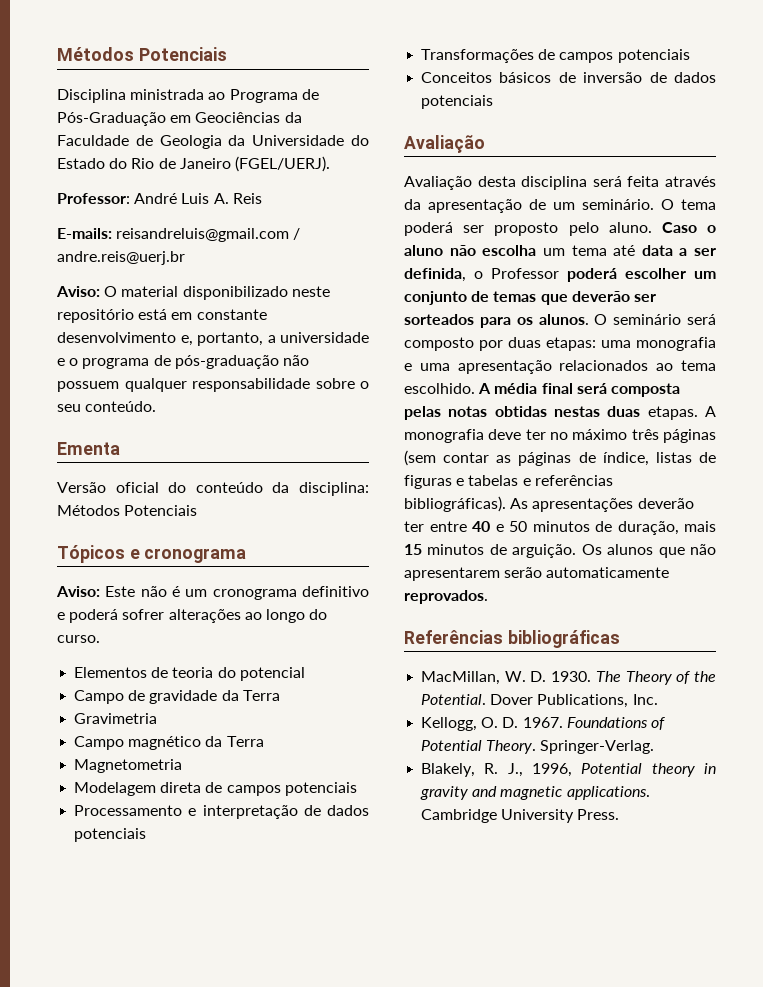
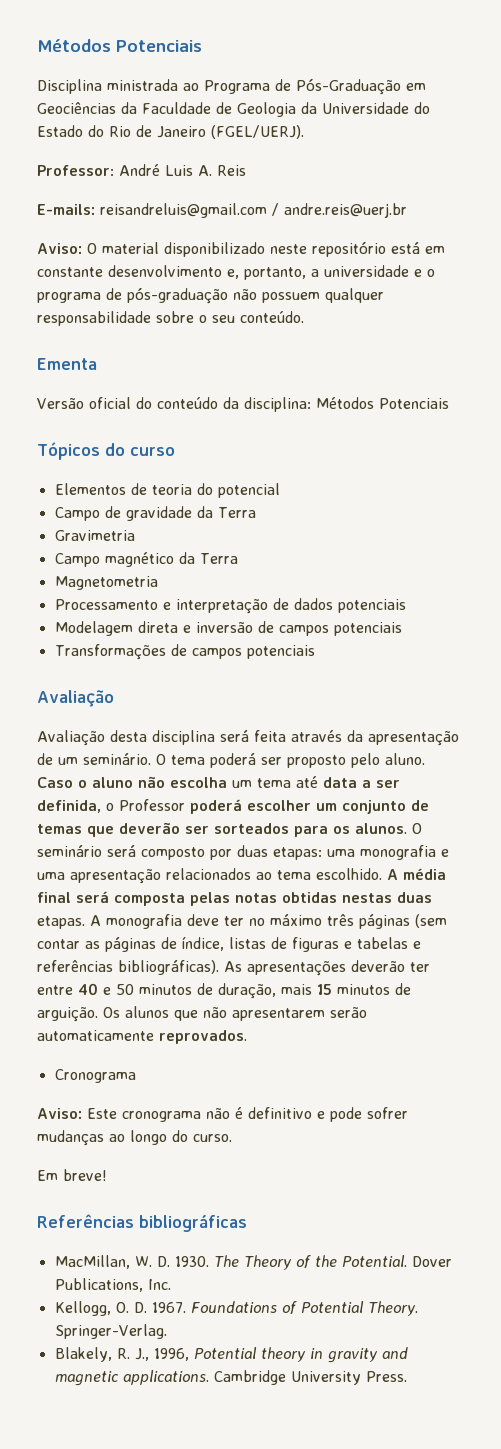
[129,548,247,563] [56,586,369,600] [57,609,328,623] [57,635,100,643] e cronograma // Aviso: Este não é um cronograma definitivo e poderá sofrer alterações ao longo do curso. -> [104,443,175,456] do curso
[74,782,357,796] // Modelagem direta de campos potenciais -> (158, 583) none
[421,49,690,63] [421,72,716,83] Transformações de campos potenciais // Conceitos básicos de inversão de dados -> [54,621,402,636] [54,644,242,660] Modelagem direta e inversão de campos potenciais // Transformações de campos
(488, 597) none -> [54,1069,136,1083] [37,1107,408,1122] [37,1130,232,1146] [37,1169,107,1181] // Cronograma // Aviso: Este cronograma não é definitivo e pode sofrer mudanças ao longo do curso. // Em breve!

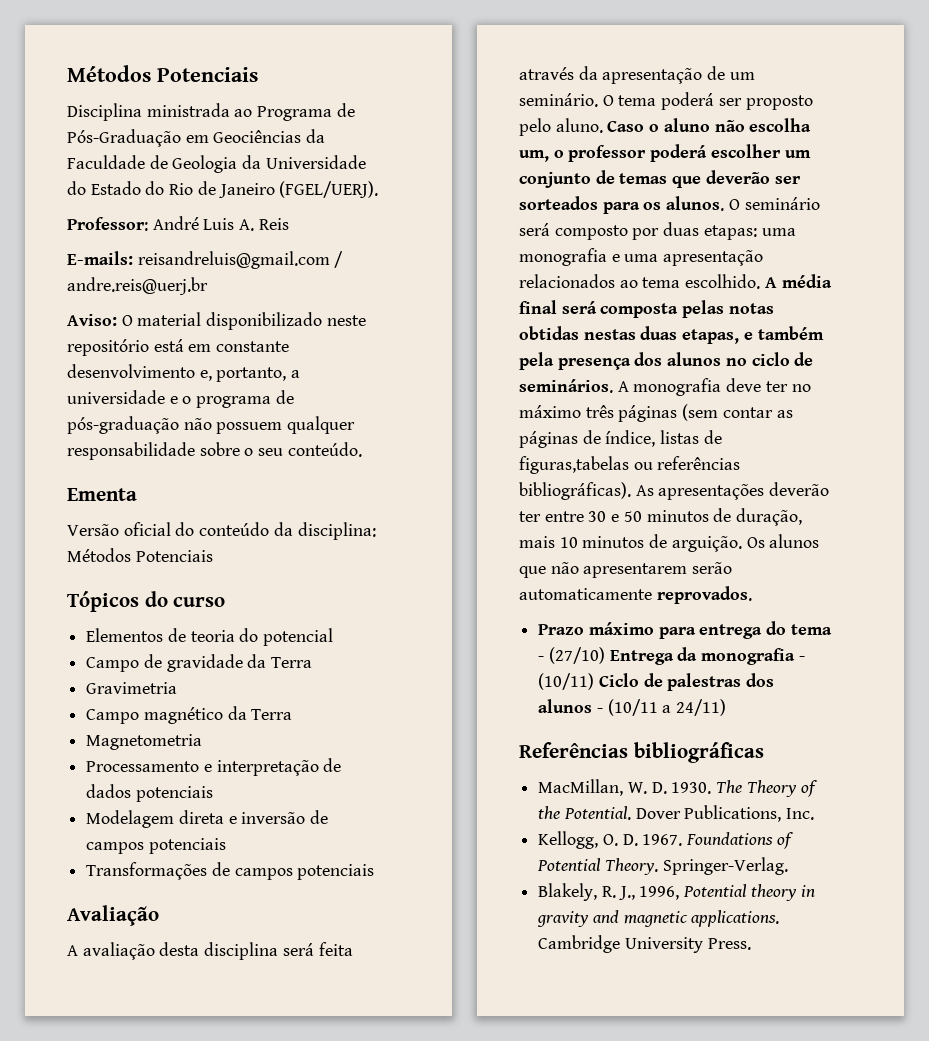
[37,730,105,746] Avaliação -> [67,942,155,960] A avaliação
[232,776,400,788] [37,799,185,813] um tema até data a ser definida, o Professor -> [519,145,647,162] um, o professor
[37,916,85,929] etapas. -> [682,326,824,344] [519,352,814,370] [519,379,613,393] etapas, e também pela presença dos alunos no ciclo de seminários.
[292,937,421,952] figuras e tabelas e -> [519,456,653,474] figuras,tabelas ou
[78,983,98,995] 40 -> [588,511,607,522] 30
[317,984,332,995] 15 -> [559,537,578,548] 10
[54,1069,136,1083] [37,1107,408,1122] [37,1130,232,1146] [37,1169,107,1181] Cronograma // Aviso: Este cronograma não é definitivo e pode sofrer mudanças ao longo do curso. // Em breve! -> [538,621,832,639] [538,647,805,665] [538,673,775,691] [538,699,727,716] Prazo máximo para entrega do tema - (27/10) Entrega da monografia - (10/11) Ciclo de palestras dos alunos - (10/11 a 24/11)

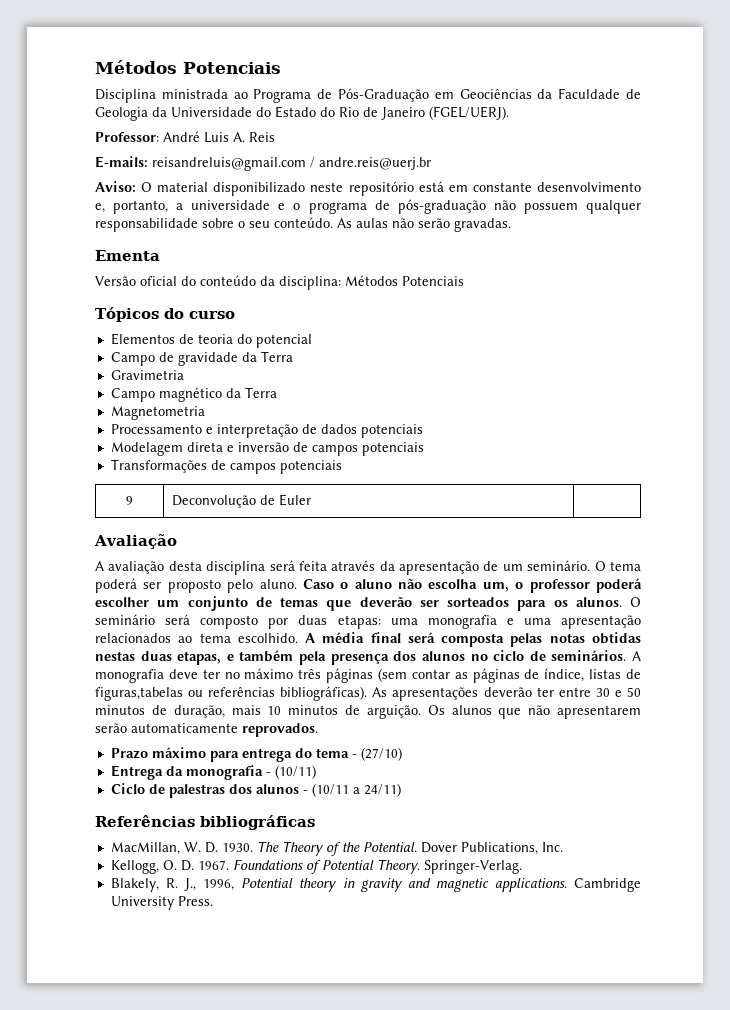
(362, 449) none -> [337,218,511,232] As aulas não serão gravadas.
(375, 872) none -> [126,496,133,505] [172,494,312,508] // 9 | Deconvolução de Euler |
(605, 655) none -> (402, 754) //
(595, 681) none -> (316, 772) //

